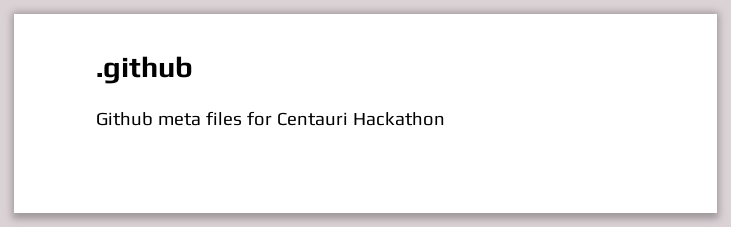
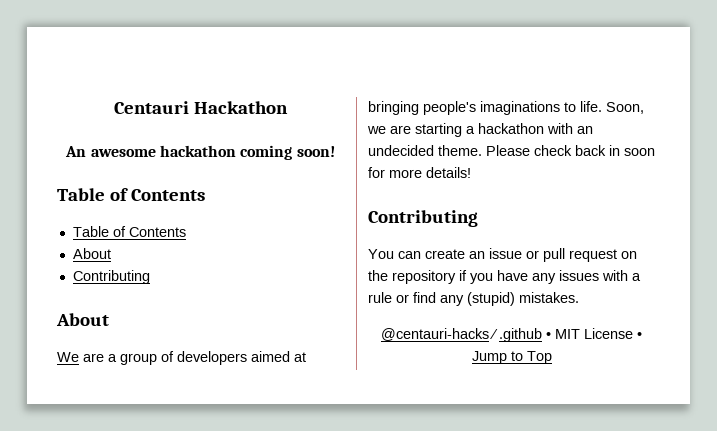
[96,56,193,84] [96,111,445,126] .github // Github meta files for Centauri Hackathon -> [114,101,288,114] [65,145,335,160] [57,188,205,201] [72,226,186,237] [72,248,111,259] [72,270,150,284] [56,313,109,326] [57,351,306,365] [368,101,644,115] [367,123,593,137] [368,145,655,156] [368,167,471,178] [368,210,478,227] [368,248,637,262] [368,270,641,284] [368,292,579,306] [381,328,642,342] [471,351,552,364] Centauri Hackathon // An awesome hackathon coming soon! // Table of Contents // Table of Contents // About // Contributing // About // We are a group of developers aimed at bringing people's imaginations to life. Soon, we are starting a hackathon with an undecided theme. Please check back in soon for more details! // Contributing // You can create an issue or pull request on the repository if you have any issues with a rule or find any (stupid) mistakes. // @centauri-hacks ⁄ .github • MIT License • Jump to Top

